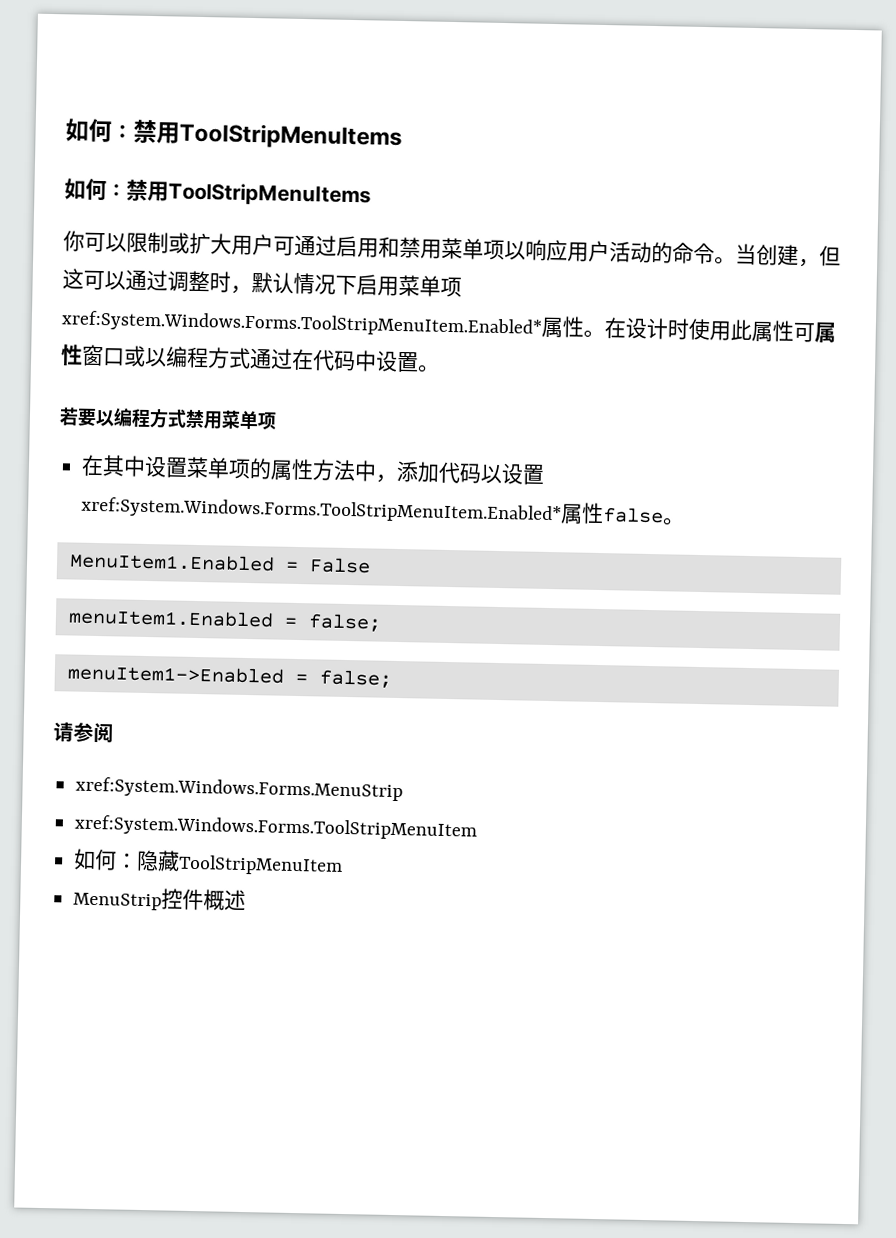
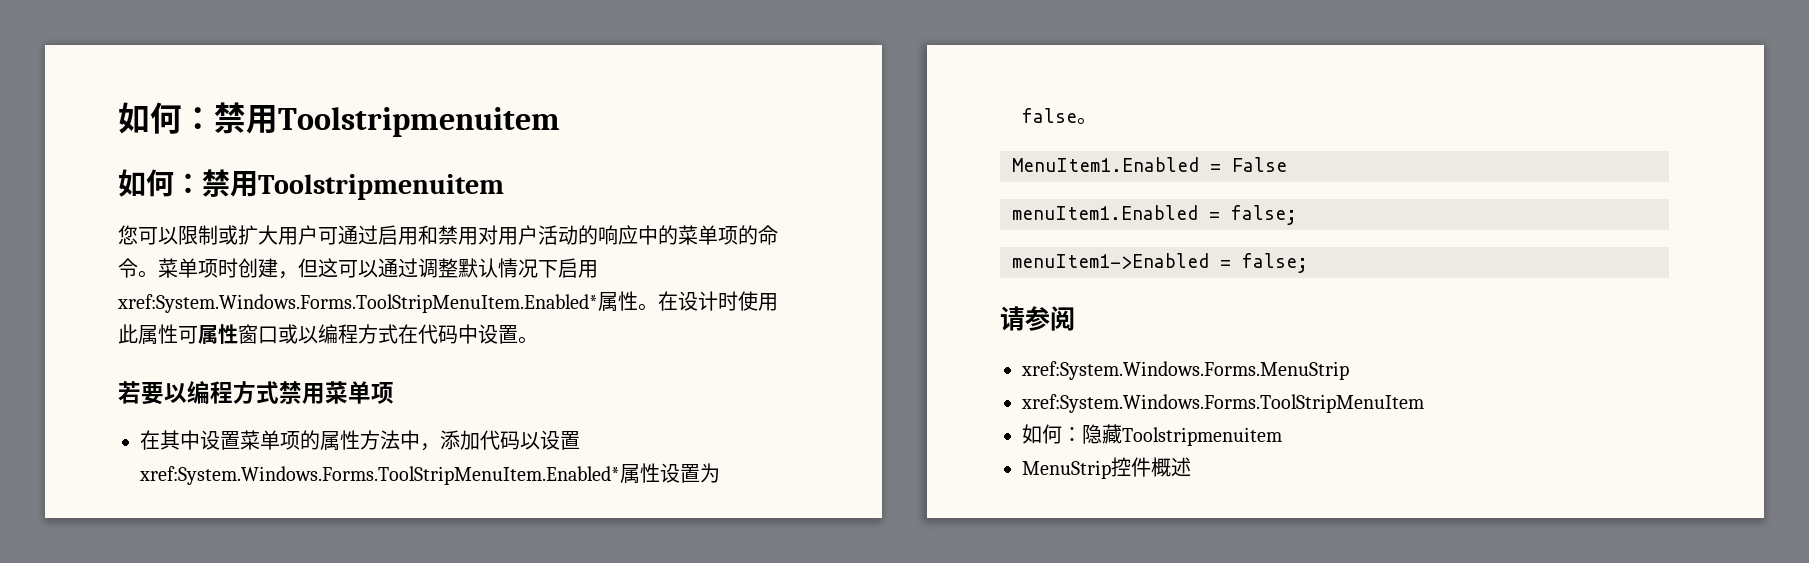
[65,118,402,150] [64,178,371,208] [63,230,85,252] 如何：禁用ToolStripMenuItems // 如何：禁用ToolStripMenuItems // 你 -> [118,102,560,137] [118,169,504,200] [118,225,138,245] 如何：禁用Toolstripmenuitem // 如何：禁用Toolstripmenuitem // 您
[441,237,757,266] 菜单项以响应用户活动的命令。当 -> [478,225,778,245] [118,258,238,278] 对用户活动的响应中的菜单项的命令。菜单项时
[209,271,252,295] 时， -> (458, 268) none
[398,274,462,298] 菜单项 -> (598, 269) none
[249,348,293,370] 通过 -> (398, 334) none
(605, 513) none -> [660,463,720,483] 设置为
[178,854,344,876] ToolStripMenuItem -> [1122,427,1282,446] Toolstripmenuitem

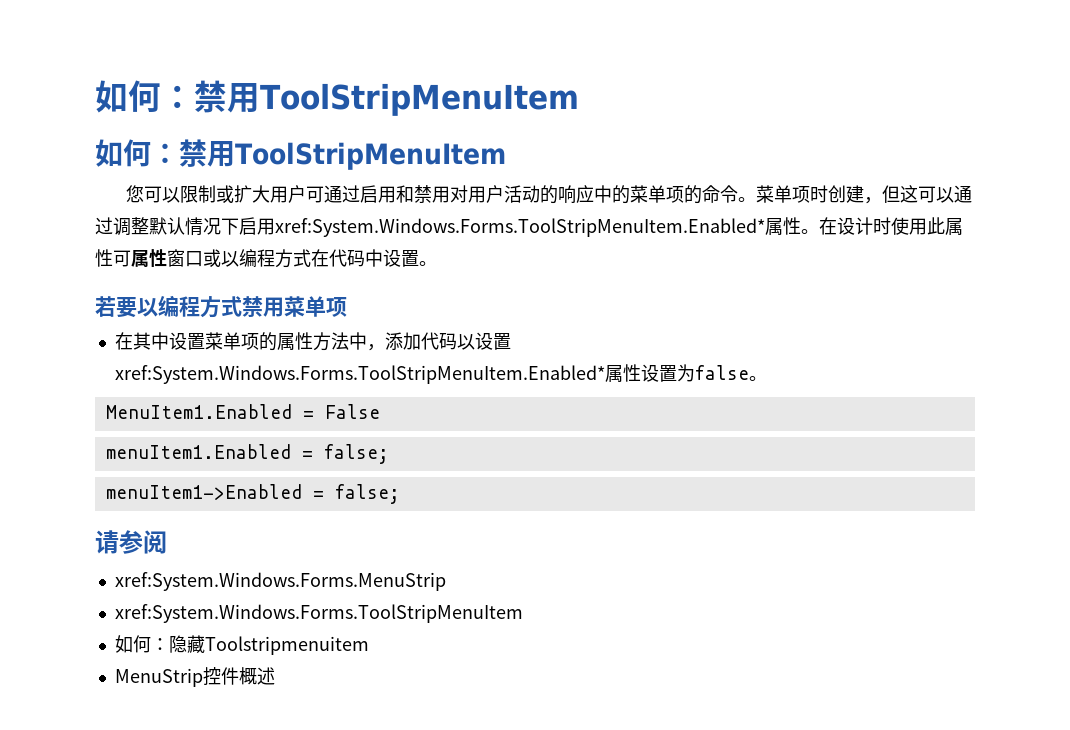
[118,102,560,137] [118,169,504,200] 如何：禁用Toolstripmenuitem // 如何：禁用Toolstripmenuitem -> [95,80,579,116] [95,139,506,170] 如何：禁用ToolStripMenuItem // 如何：禁用ToolStripMenuItem

